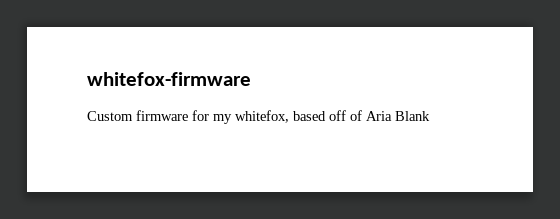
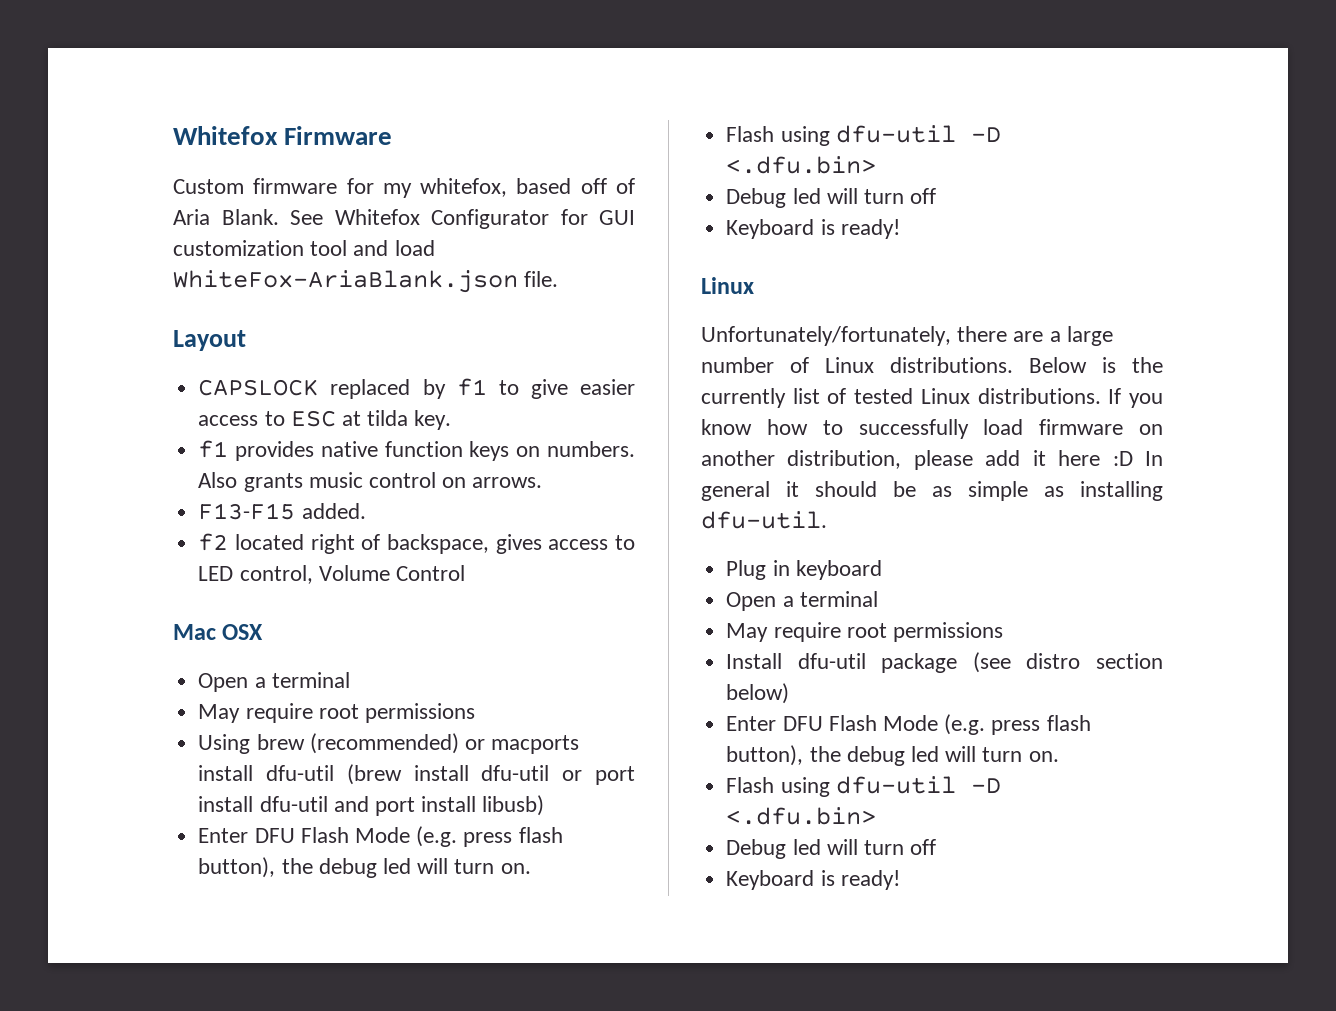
[87,72,251,86] whitefox-firmware -> [173,126,393,145] Whitefox Firmware
[395,111,430,121] Blank -> [221,209,635,229] [173,240,435,256] [173,270,559,293] [173,330,246,351] [198,378,635,399] [198,410,452,430] [198,440,635,461] [198,472,543,492] [198,503,366,520] [198,533,635,554] [198,565,465,584] [173,624,264,640] [198,672,350,692] [198,703,475,723] [198,733,580,754] [198,764,635,785] [198,795,545,816] [198,826,563,847] [198,857,531,878] [726,125,1001,146] [726,156,877,174] [726,188,937,208] [726,219,900,239] [701,277,754,294] [701,326,1113,346] [701,357,1163,373] [701,388,1163,408] [701,419,1163,439] [701,450,1163,470] [701,481,1163,501] [701,511,827,529] [726,560,882,580] [726,591,878,611] [726,622,1003,642] [726,652,1163,673] [726,683,790,704] [726,714,1091,735] [726,745,1059,766] [726,776,1001,797] [726,807,877,825] [726,839,937,859] [726,870,900,890] Blank. See Whitefox Configurator for GUI customization tool and load WhiteFox-AriaBlank.json file. // Layout // CAPSLOCK replaced by f1 to give easier access to ESC at tilda key. // f1 provides native function keys on numbers. Also grants music control on arrows. // F13-F15 added. // f2 located right of backspace, gives access to LED control, Volume Control // Mac OSX // Open a terminal // May require root permissions // Using brew (recommended) or macports install dfu-util (brew install dfu-util or port install dfu-util and port install libusb) // Enter DFU Flash Mode (e.g. press flash button), the debug led will turn on. // Flash using dfu-util -D <.dfu.bin> // Debug led will turn off // Keyboard is ready! // Linux // Unfortunately/fortunately, there are a large number of Linux distributions. Below is the currently list of tested Linux distributions. If you know how to successfully load firmware on another distribution, please add it here :D In general it should be as simple as installing dfu-util. // Plug in keyboard // Open a terminal // May require root permissions // Install dfu-util package (see distro section below) // Enter DFU Flash Mode (e.g. press flash button), the debug led will turn on. // Flash using dfu-util -D <.dfu.bin> // Debug led will turn off // Keyboard is ready!

